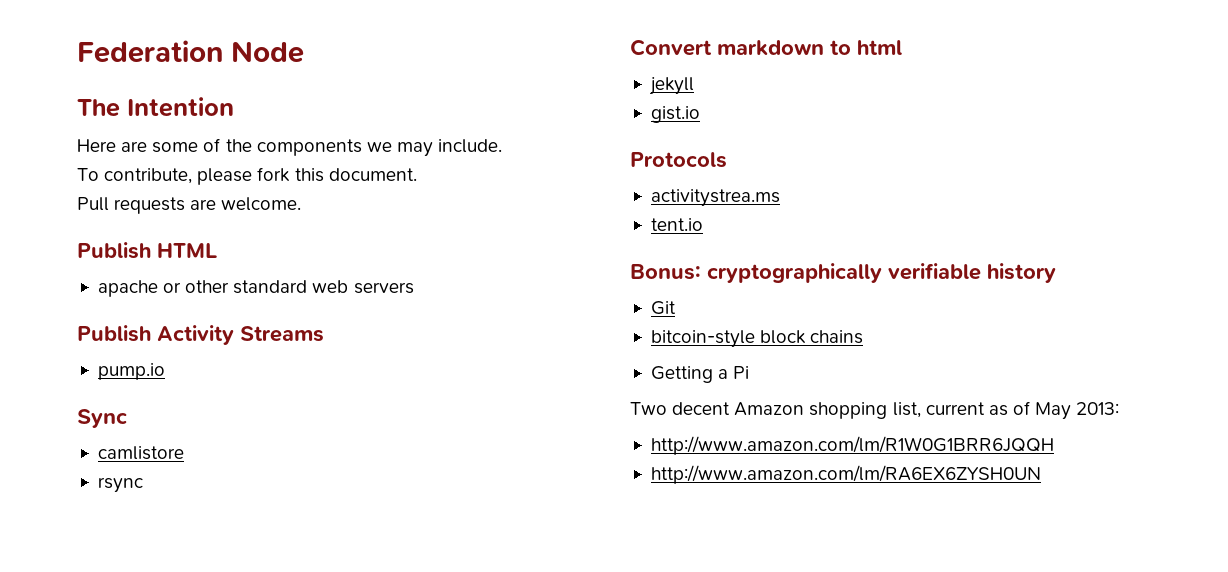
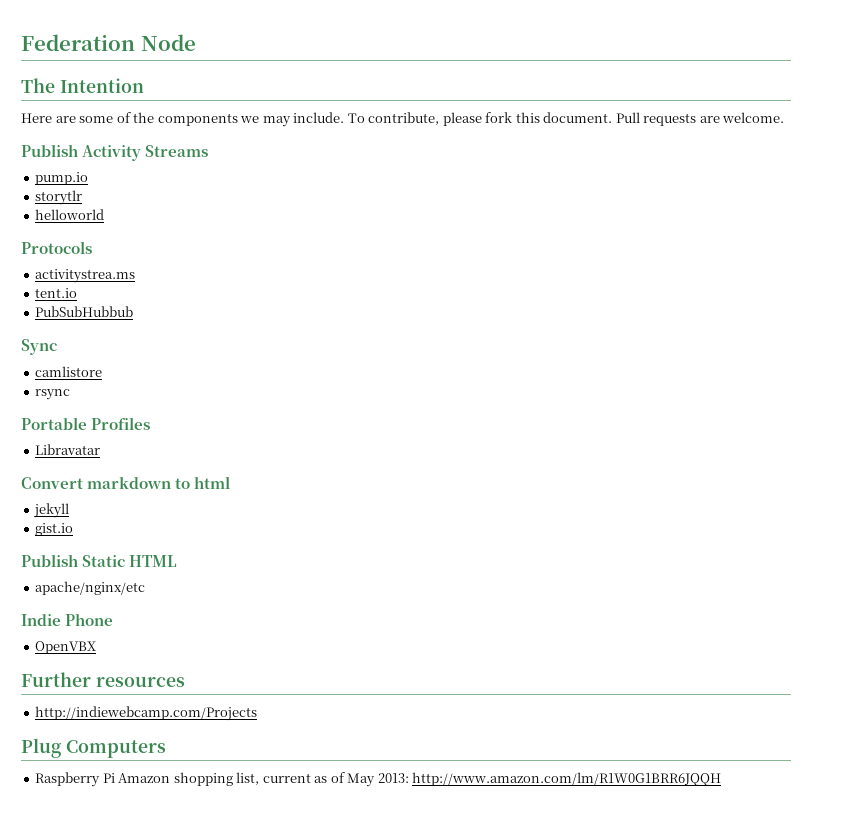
(503, 146) // -> (345, 117) none
(417, 174) // -> (613, 117) none
[157,243,217,258] [97,280,414,297] [77,325,324,345] [97,363,165,380] HTML // apache or other standard web servers // Publish Activity Streams // pump.io -> [82,145,209,161] [35,172,89,185] [35,190,83,205] [35,209,105,220] [21,241,92,254] [35,269,136,283] [35,288,78,298] [35,306,134,317] Activity Streams // pump.io // storytlr // helloworld // Protocols // activitystrea.ms // tent.io // PubSubHubbub
(143, 485) none -> [21,417,151,430] [35,444,101,455] // Portable Profiles // Libravatar
[630,152,727,168] [650,189,780,207] [650,218,703,231] [630,263,1056,283] [650,301,676,315] [650,330,864,348] [650,366,729,383] Protocols // activitystrea.ms // tent.io // Bonus: cryptographically verifiable history // Git // bitcoin-style block chains // Getting a -> [21,554,178,567] [35,581,146,595] [21,613,114,626] [35,641,97,654] [21,672,185,687] [35,706,258,721] [21,738,166,758] [35,772,101,787] Publish Static HTML // apache/nginx/etc // Indie Phone // OpenVBX // Further resources // http://indiewebcamp.com/Projects // Plug Computers // Raspberry
[630,402,731,415] // Two decent -> (115, 778) none
(1120, 408) // -> (409, 778) none
[650,465,1041,484] // http://www.amazon.com/lm/RA6EX6ZYSH0UN -> (722, 779) none

